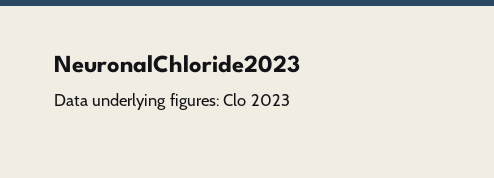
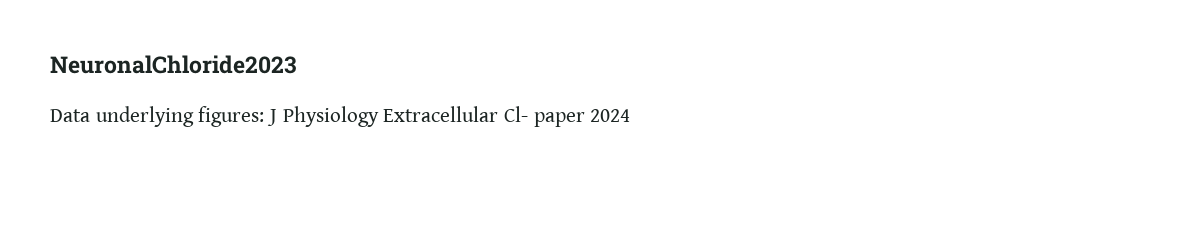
[223,93,290,106] Clo 2023 -> [267,106,631,127] J Physiology Extracellular Cl- paper 2024

